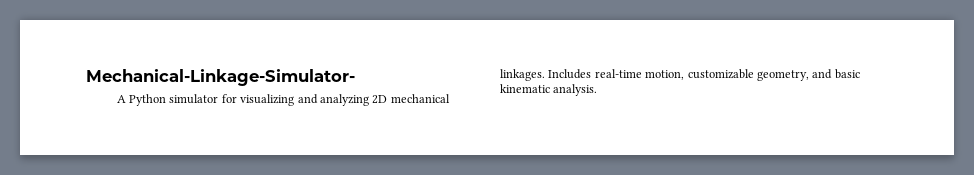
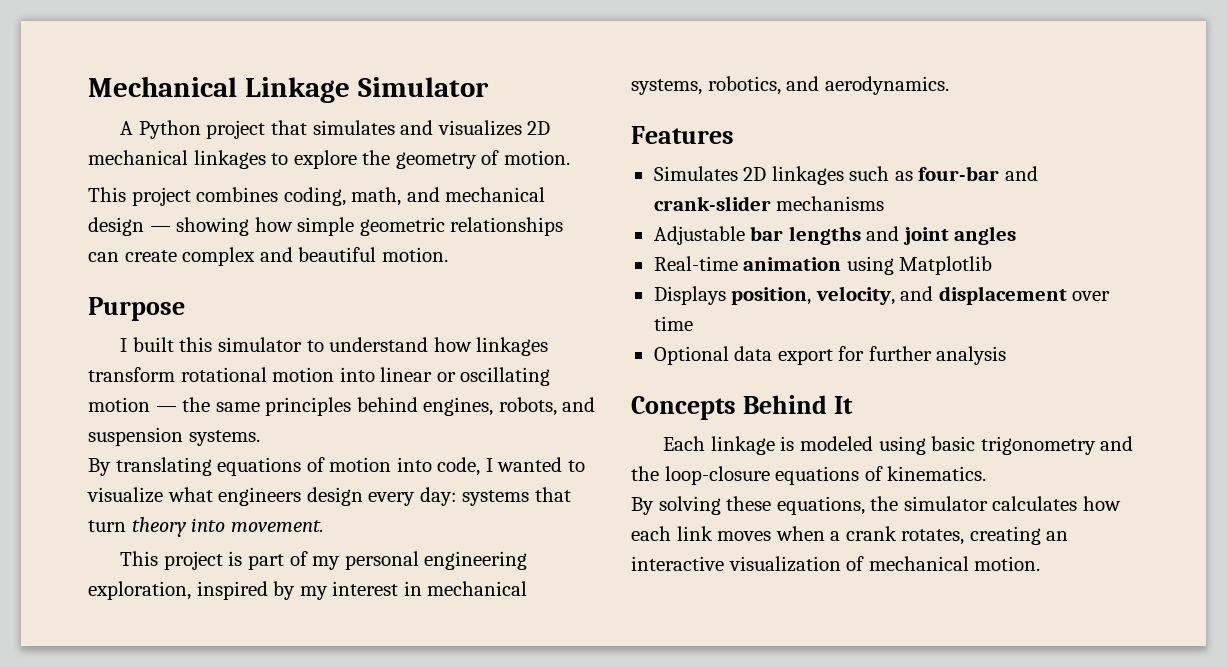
[86,69,355,86] Mechanical-Linkage-Simulator- -> [88,76,489,103] Mechanical Linkage Simulator
[169,94,450,106] [500,69,860,81] [500,84,598,96] simulator for visualizing and analyzing 2D mechanical linkages. Includes real-time motion, customizable geometry, and basic kinematic analysis. -> [206,120,551,139] [88,150,570,169] [88,187,546,206] [88,217,564,236] [88,247,448,266] [88,297,185,321] [120,337,549,356] [88,367,551,386] [88,397,596,416] [88,427,260,446] [88,457,585,476] [87,487,571,506] [88,517,324,537] [120,551,528,570] [88,581,528,600] [631,76,949,95] [631,126,734,144] [653,166,1038,185] [653,196,885,211] [653,226,1017,245] [653,256,993,275] [653,286,1111,305] [653,316,693,331] [653,346,1007,365] [631,395,853,420] [663,436,1134,455] [631,466,987,485] [631,496,1121,515] [631,526,1069,545] [631,556,1041,572] project that simulates and visualizes 2D mechanical linkages to explore the geometry of motion. // This project combines coding, math, and mechanical design — showing how simple geometric relationships can create complex and beautiful motion. // Purpose // I built this simulator to understand how linkages transform rotational motion into linear or oscillating motion — the same principles behind engines, robots, and suspension systems. // By translating equations of motion into code, I wanted to visualize what engineers design every day: systems that turn theory into movement. // This project is part of my personal engineering exploration, inspired by my interest in mechanical systems, robotics, and aerodynamics. // Features // Simulates 2D linkages such as four-bar and crank-slider mechanisms // Adjustable bar lengths and joint angles // Real-time animation using Matplotlib // Displays position, velocity, and displacement over time // Optional data export for further analysis // Concepts Behind It // Each linkage is modeled using basic trigonometry and the loop-closure equations of kinematics. // By solving these equations, the simulator calculates how each link moves when a crank rotates, creating an interactive visualization of mechanical motion.

